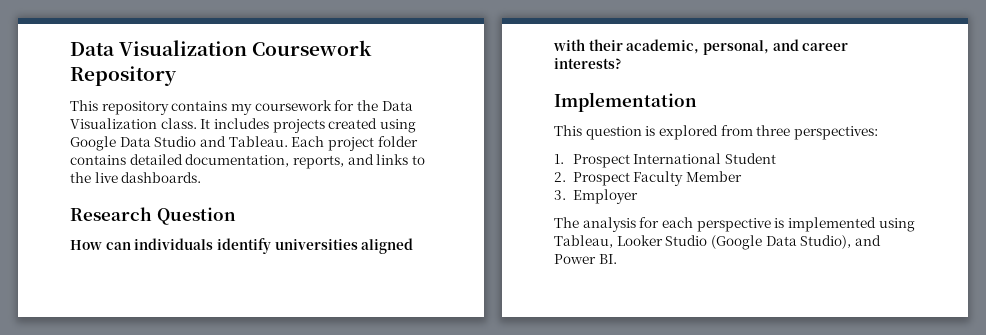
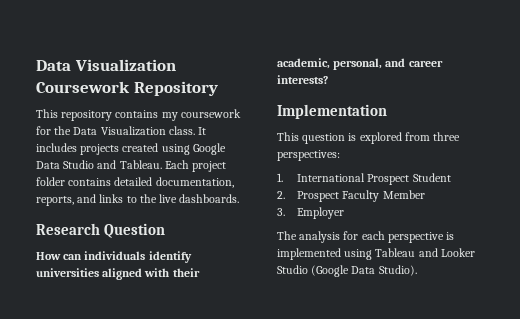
[572,153,722,168] Prospect International -> [297,173,410,185] International Prospect
[554,235,613,248] Tableau, -> [375,248,438,257] Tableau and
[800,235,881,249] [554,254,617,264] Studio), and Power BI. -> [378,265,417,276] Studio).

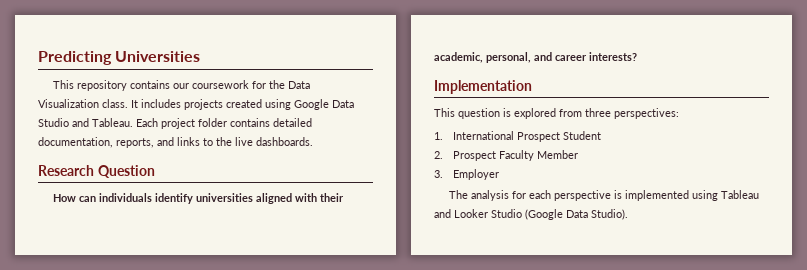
[36,59,176,71] [36,81,218,96] Data Visualization Coursework Repository -> [38,51,201,65] Predicting Universities
[161,112,178,121] my -> [173,83,190,89] our

